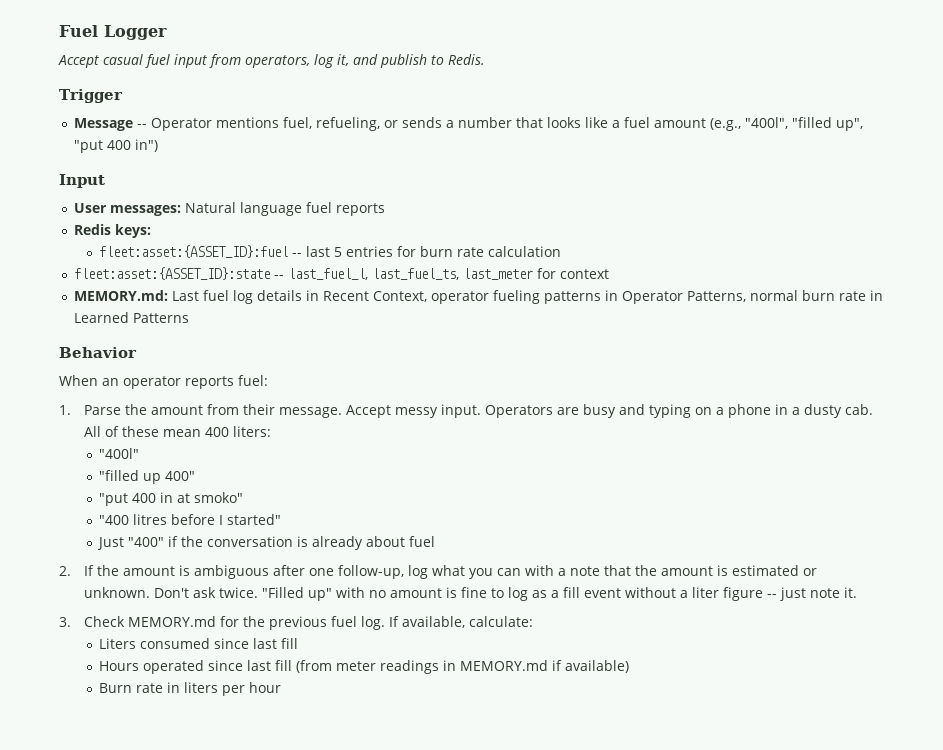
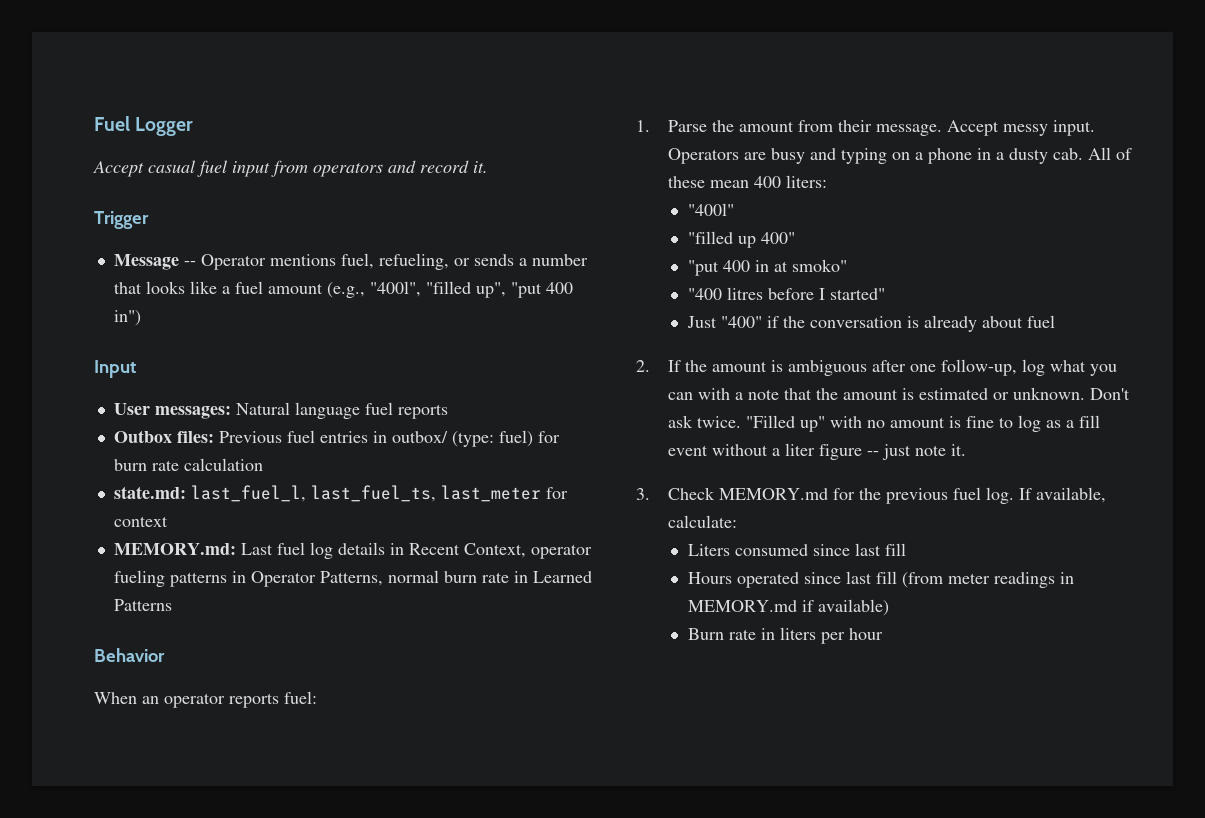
[245,54,485,68] operators, log it, and publish to Redis. -> [313,160,488,177] operators and record it.
[74,224,152,238] [99,245,394,258] Redis keys: // fleet:asset:{ASSET_ID}:fuel -- last 5 entries -> [113,430,533,447] Outbox files: Previous fuel entries in outbox/ (type: fuel)
[74,267,285,280] fleet:asset:{ASSET_ID}:state -- -> [113,486,186,499] state.md:

